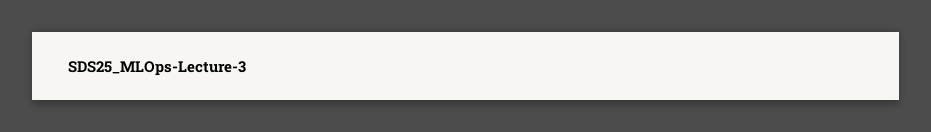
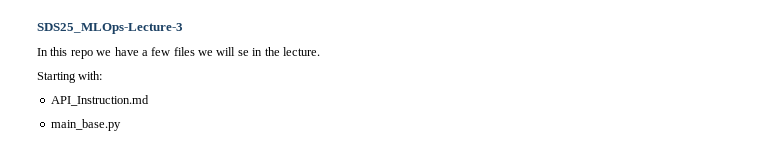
(246, 68) none -> [37,47,320,59] [37,71,103,83] [50,95,149,106] [50,119,121,131] // In this repo we have a few files we will se in the lecture. // Starting with: // API_Instruction.md // main_base.py

